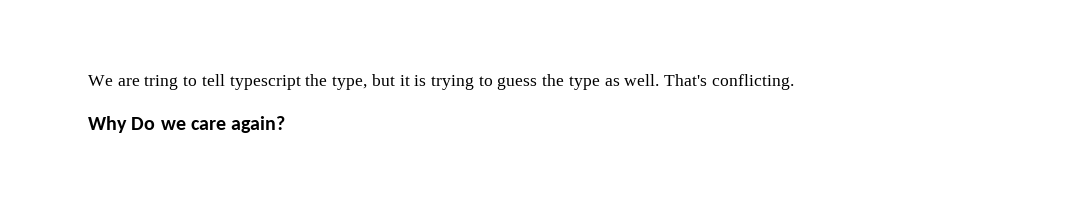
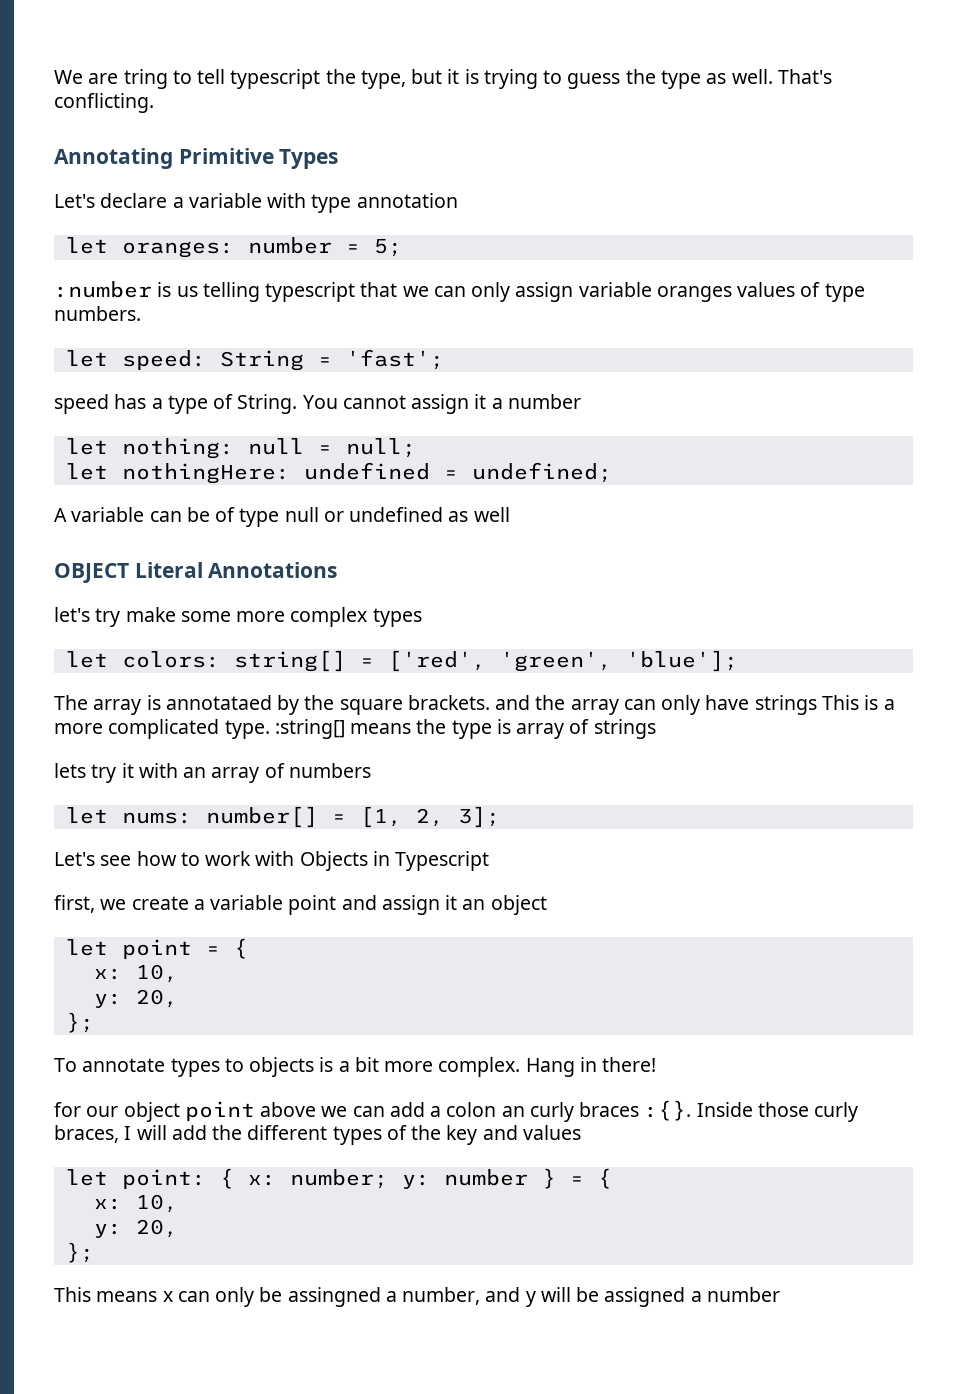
[88,116,286,133] Why Do we care again? -> [54,148,339,169] [54,193,458,213] [65,237,402,258] [54,281,865,302] [54,306,141,321] [65,349,444,371] [54,394,581,414] [65,438,416,459] [65,462,612,484] [54,507,510,527] [54,562,338,583] [54,607,422,627] [65,650,738,672] [54,695,895,715] [54,719,656,739] [54,763,371,783] [65,806,500,828] [54,851,490,871] [54,895,547,915] [65,938,248,959] [93,964,178,983] [93,989,178,1008] [65,1012,94,1033] [54,1057,657,1077] [54,1100,859,1122] [54,1125,581,1145] [65,1168,612,1189] [93,1194,178,1213] [93,1219,178,1238] [65,1242,94,1263] [54,1287,780,1307] Annotating Primitive Types // Let's declare a variable with type annotation // let oranges: number = 5; // :number is us telling typescript that we can only assign variable oranges values of type numbers. // let speed: String = 'fast'; // speed has a type of String. You cannot assign it a number // let nothing: null = null; // let nothingHere: undefined = undefined; // A variable can be of type null or undefined as well // OBJECT Literal Annotations // let's try make some more complex types // let colors: string[] = ['red', 'green', 'blue']; // The array is annotataed by the square brackets. and the array can only have strings This is a more complicated type. :string[] means the type is array of strings // lets try it with an array of numbers // let nums: number[] = [1, 2, 3]; // Let's see how to work with Objects in Typescript // first, we create a variable point and assign it an object // let point = { // x: 10, // y: 20, // }; // To annotate types to objects is a bit more complex. Hang in there! // for our object point above we can add a colon an curly braces :{}. Inside those curly braces, I will add the different types of the key and values // let point: { x: number; y: number } = { // x: 10, // y: 20, // }; // This means x can only be assingned a number, and y will be assigned a number

